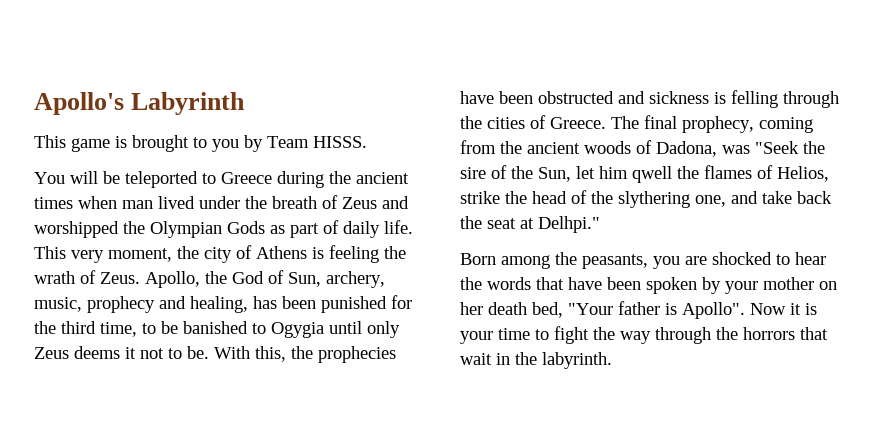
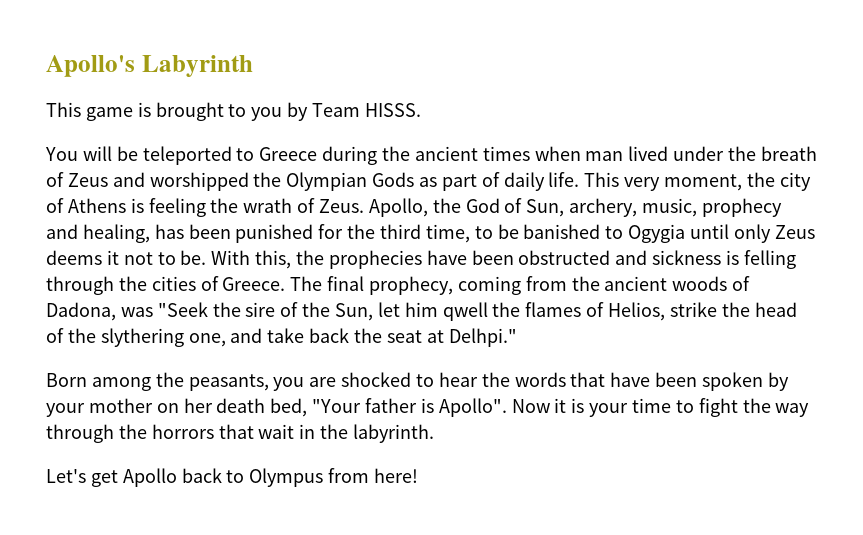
(612, 360) none -> [46,468,419,487] // Let's get Apollo back to Olympus from here!

